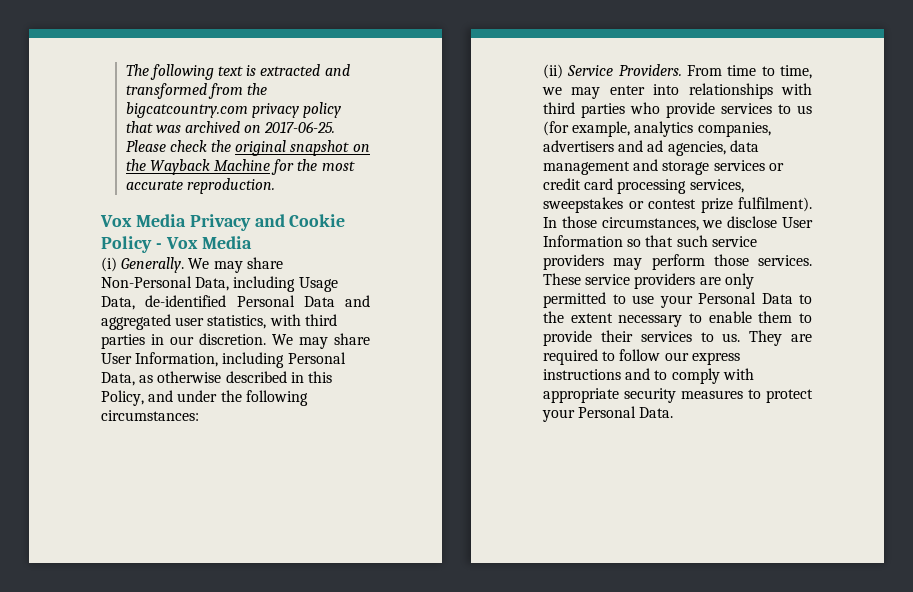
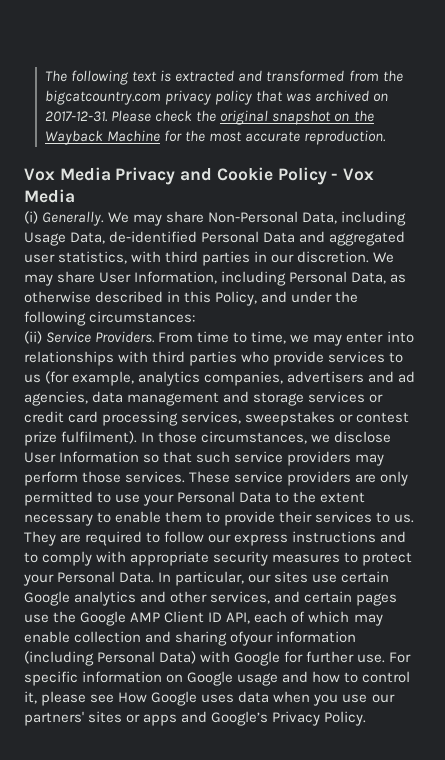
[264,121,336,133] 2017-06-25. -> [45,111,109,122] 2017-12-31.
(674, 412) none -> [158,571,390,586] [24,591,398,606] [24,611,383,626] [24,631,357,646] [24,651,412,666] [24,671,411,686] [24,691,395,706] [24,711,367,726] In particular, our sites use certain Google analytics and other services, and certain pages use the Google AMP Client ID API, each of which may enable collection and sharing ofyour information (including Personal Data) with Google for further use. For specific information on Google usage and how to control it, please see How Google uses data when you use our partners' sites or apps and Google’s Privacy Policy.

